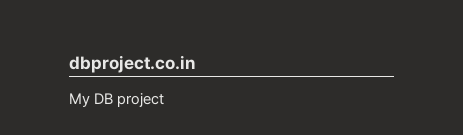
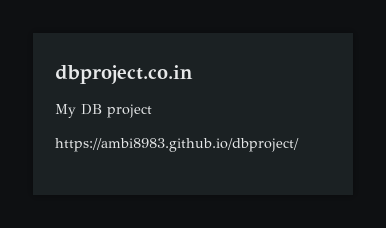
(165, 100) none -> [55,138,299,152] // https://ambi8983.github.io/dbproject/

